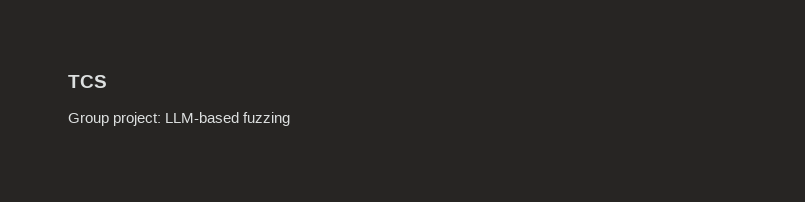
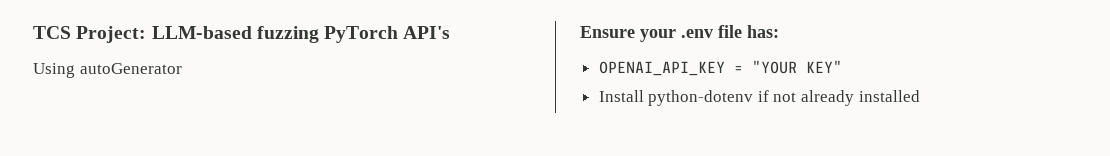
[68,112,291,126] // Group project: LLM-based fuzzing -> [76,26,451,43] [33,63,182,78] [580,25,779,42] [598,60,842,76] [598,90,920,106] Project: LLM-based fuzzing PyTorch API's // Using autoGenerator // Ensure your .env file has: // OPENAI_API_KEY = "YOUR KEY" // Install python-dotenv if not already installed

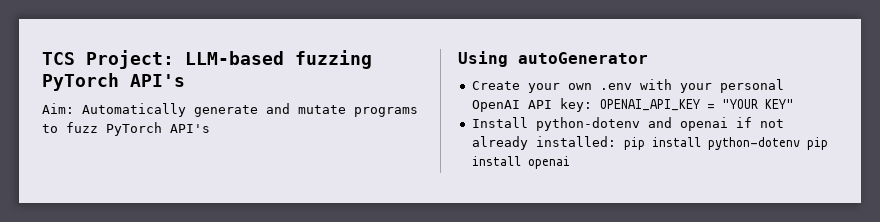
[33,63,182,78] [580,25,779,42] Using autoGenerator // Ensure your .env file has: // -> [42,103,418,117] [42,122,210,136] [458,51,648,67] [471,79,784,93] [471,98,592,112] Aim: Automatically generate and mutate programs to fuzz PyTorch API's // Using autoGenerator // Create your own .env with your personal OpenAI API key:
(754, 98) none -> [647,117,728,131] and openai
[858,90,920,102] installed -> [535,136,828,150] [471,156,570,169] installed: pip install python-dotenv pip install openai

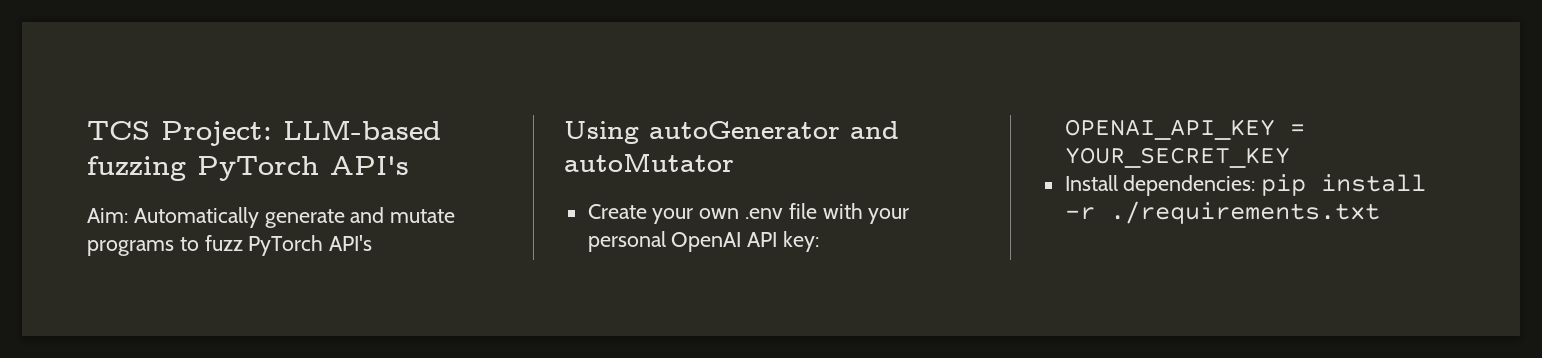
(648, 58) none -> [850,121,899,139] [564,153,734,172] and autoMutator
(632, 86) none -> [788,203,817,219] file
[721,99,794,109] "YOUR KEY" -> [1064,147,1290,168] YOUR_SECRET_KEY
[535,117,784,131] [471,136,828,150] [471,156,570,169] python-dotenv and openai if not already installed: pip install python-dotenv pip install openai -> [1123,174,1427,196] [1064,201,1380,224] dependencies: pip install -r ./requirements.txt

